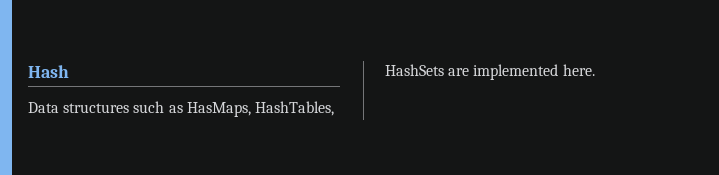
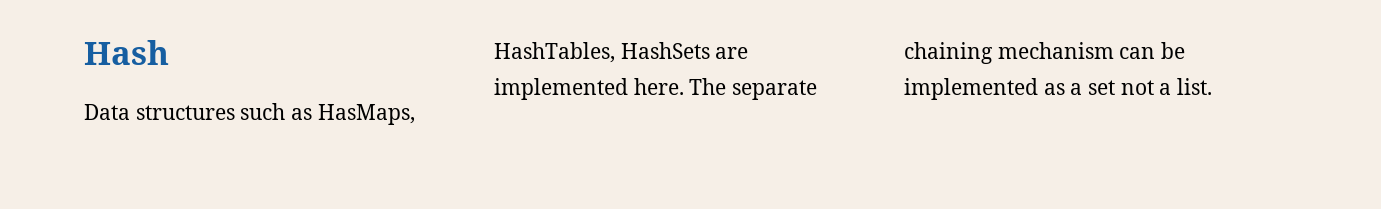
(595, 70) none -> [689,78,818,100] [904,42,1186,64] [904,78,1213,100] The separate chaining mechanism can be implemented as a set not a list.

